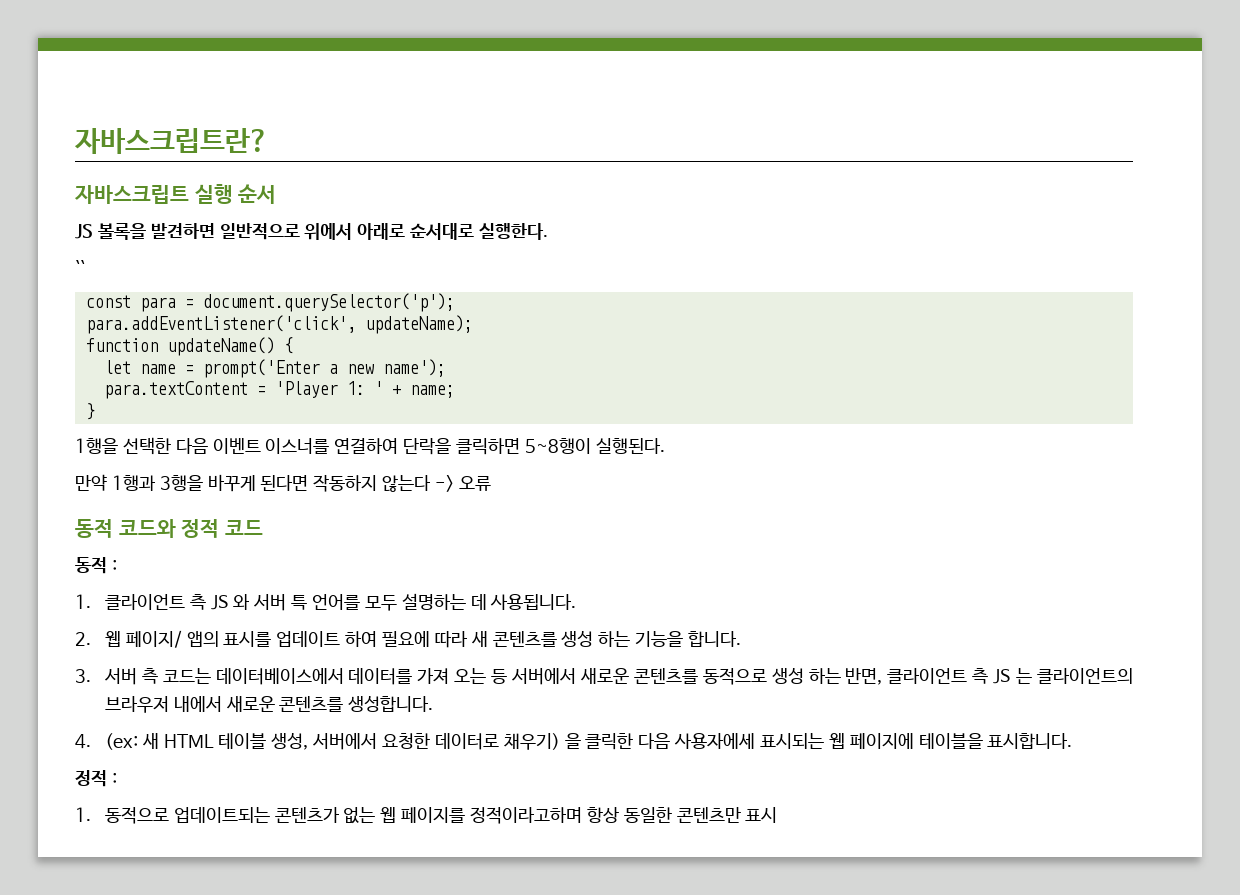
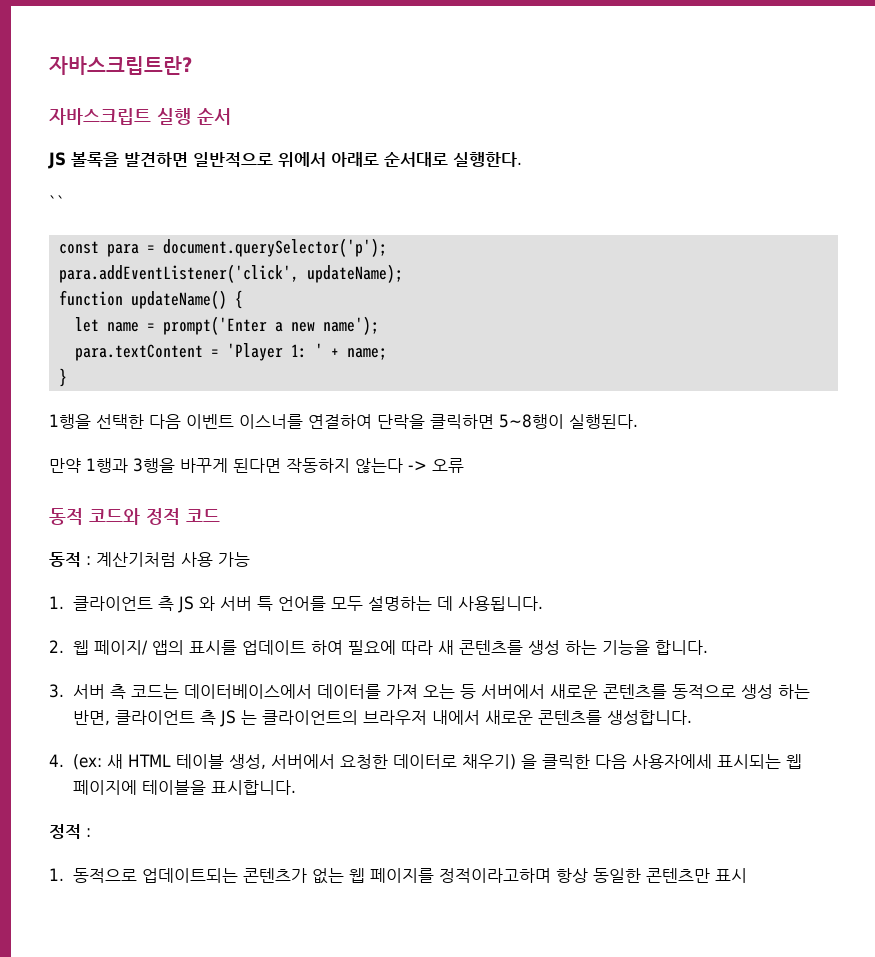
(117, 565) none -> [96,552,250,567] 계산기처럼 사용 가능

